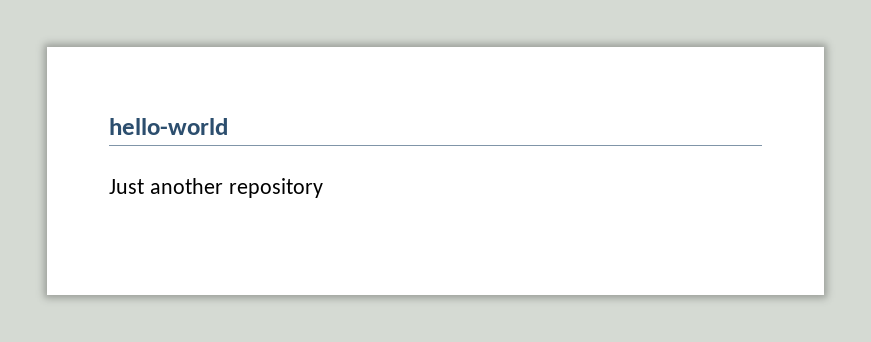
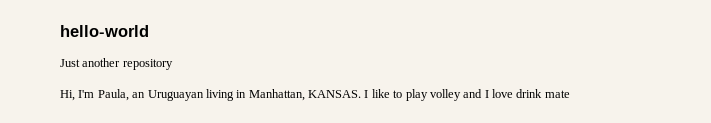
(323, 188) none -> [60,89,570,101] // Hi, I'm Paula, an Uruguayan living in Manhattan, KANSAS. I like to play volley and I love drink mate

